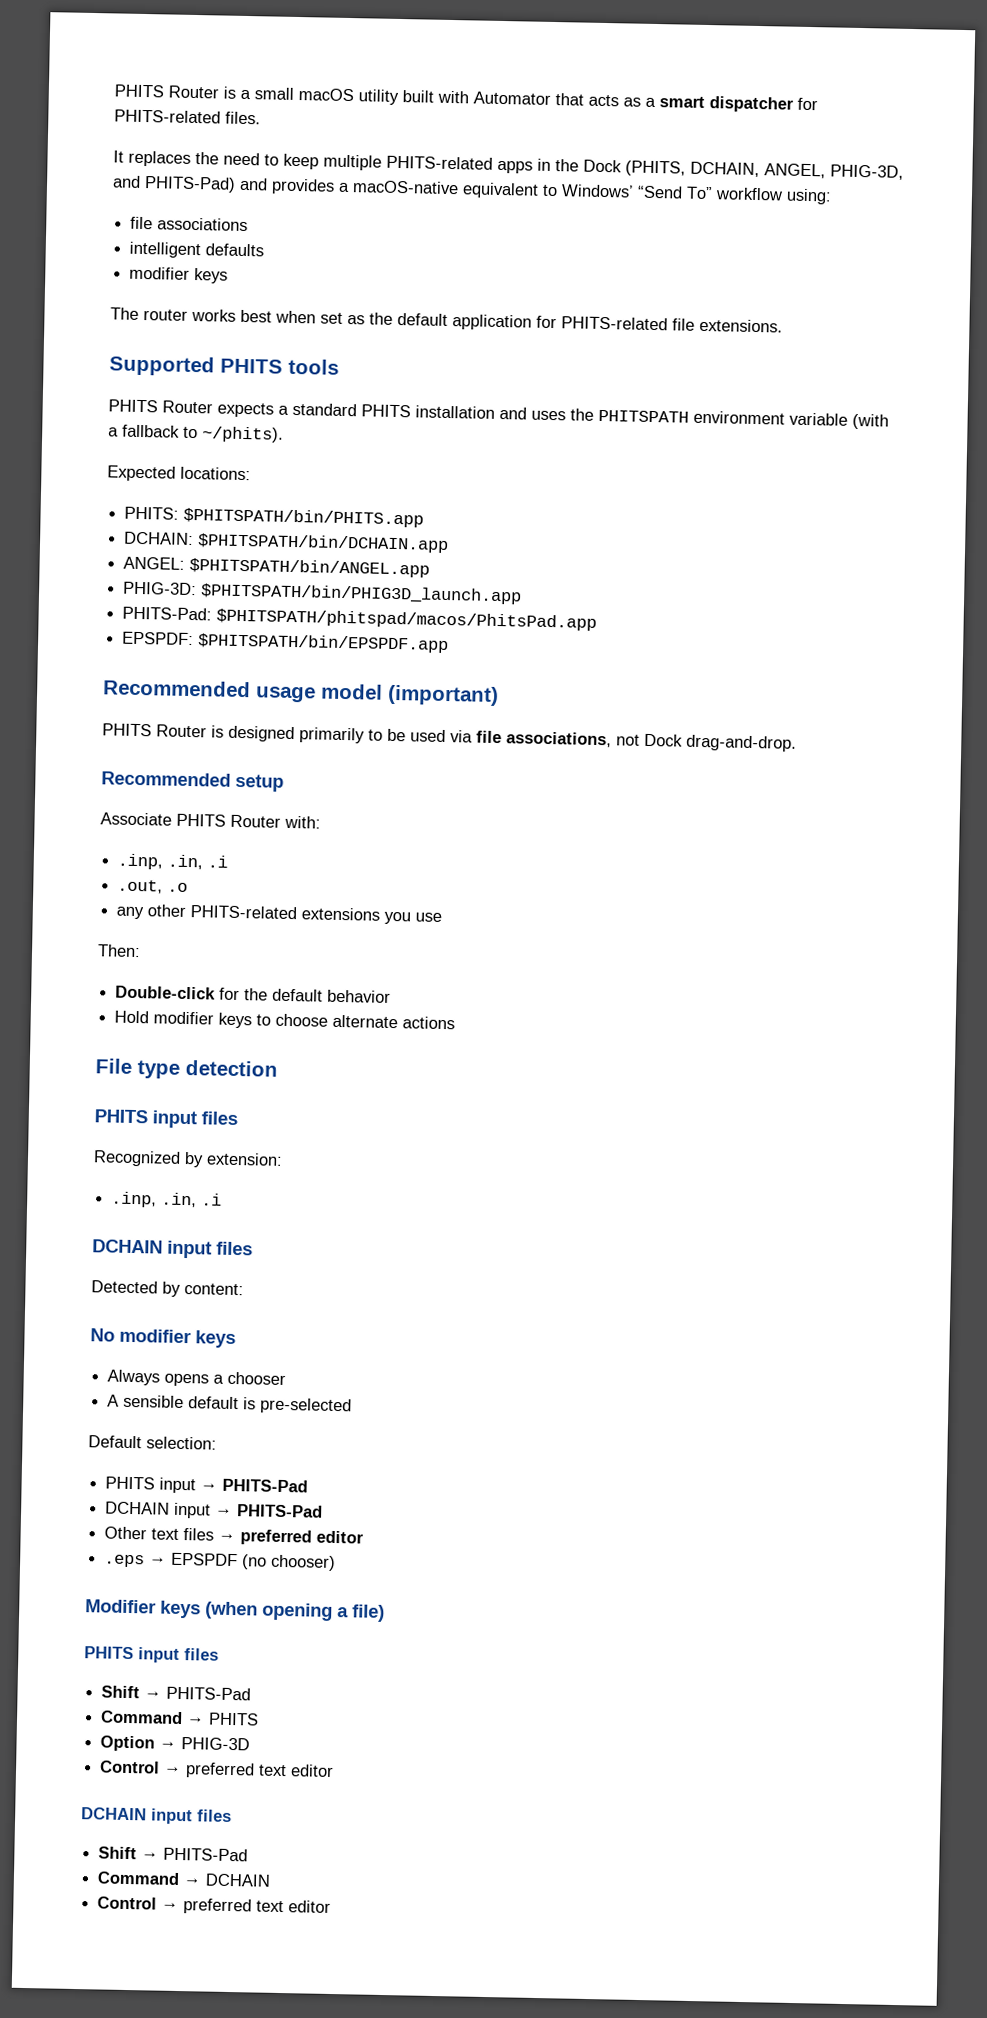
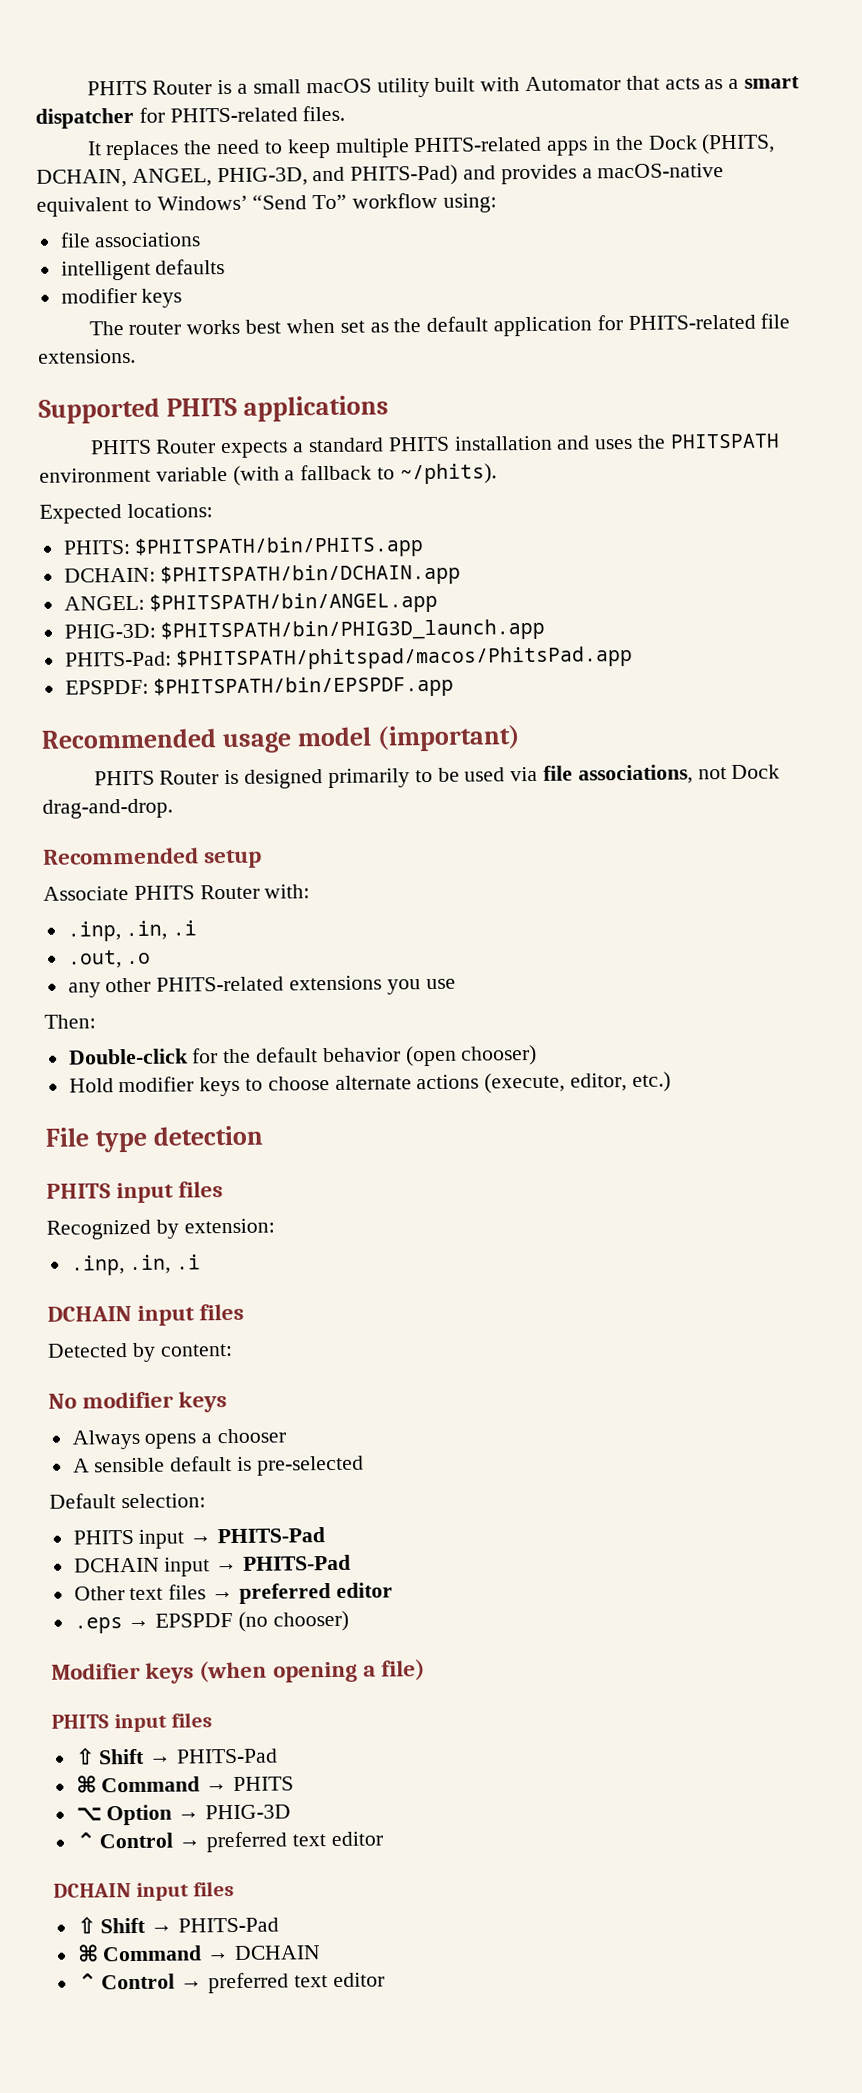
[288,358,339,375] tools -> [243,395,390,422] applications
(392, 996) none -> [404,1044,538,1067] (open chooser)
(456, 1023) none -> [484,1071,671,1094] (execute, editor, etc.)
[101,1685,252,1701] Shift → PHITS-Pad // -> [74,1747,279,1765] [75,1775,97,1793] ⇧ Shift → PHITS-Pad // ⌘
(260, 1719) none -> [75,1807,102,1821] ⌥
(251, 1744) none -> [75,1831,95,1849] ⌃
[98,1846,249,1862] Shift → PHITS-Pad // -> [76,1916,280,1934] [76,1944,99,1962] ⇧ Shift → PHITS-Pad // ⌘
(272, 1880) none -> [77,1972,97,1990] ⌃

